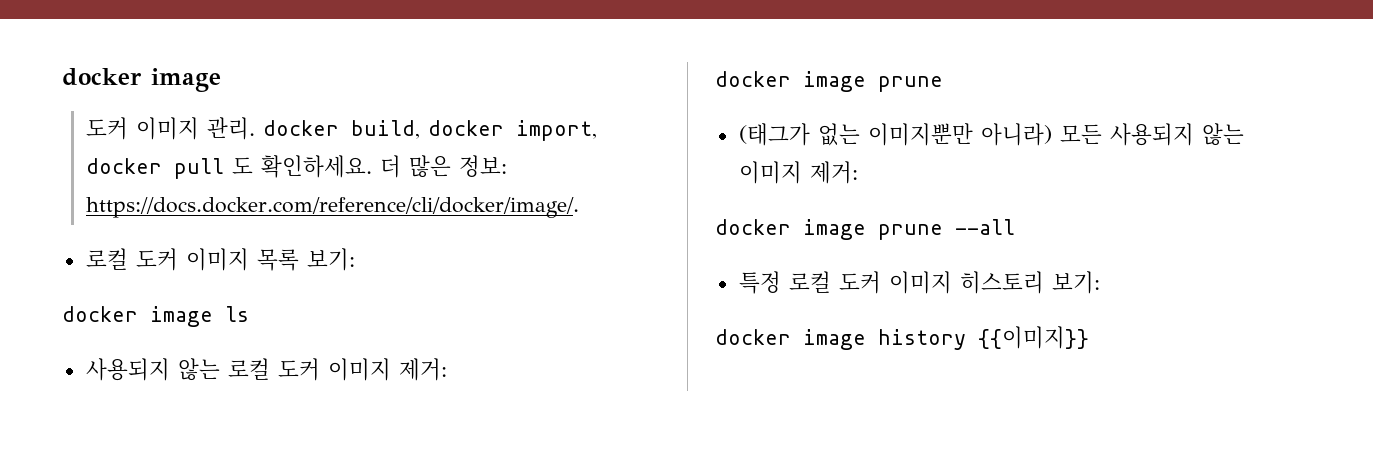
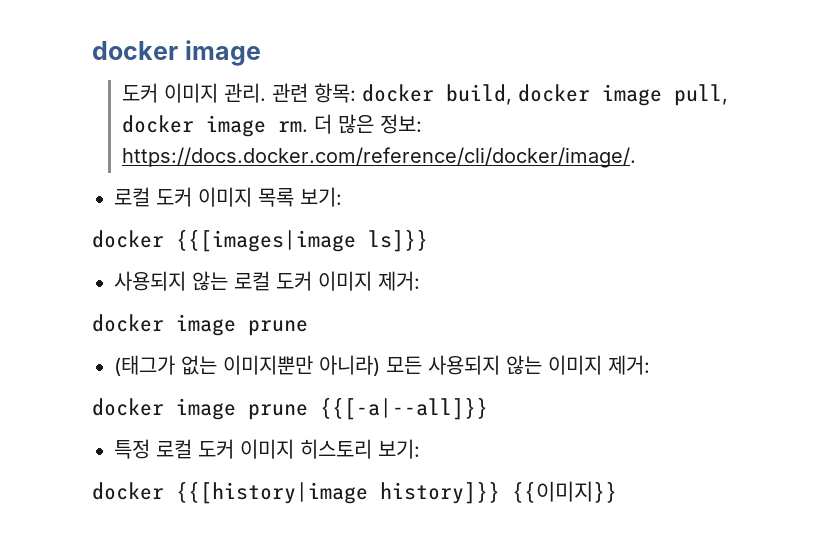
(255, 128) none -> [272,83,357,103] 관련 항목:
[515,120,597,141] [85,155,372,179] import, docker pull 도 확인하세요. -> [602,84,729,106] [122,115,309,137] image pull, docker image rm.
[150,306,249,327] image ls -> [176,229,428,252] {{[images|image ls]}}
[955,219,1015,235] --all -> [320,397,488,420] {{[-a|--all]}}
[803,329,966,350] image history -> [176,481,500,504] {{[history|image history]}}

